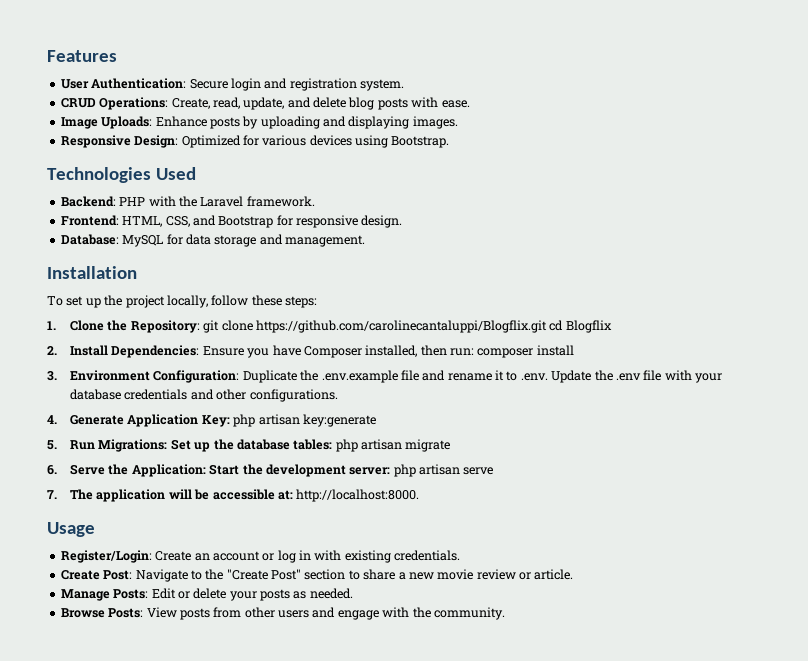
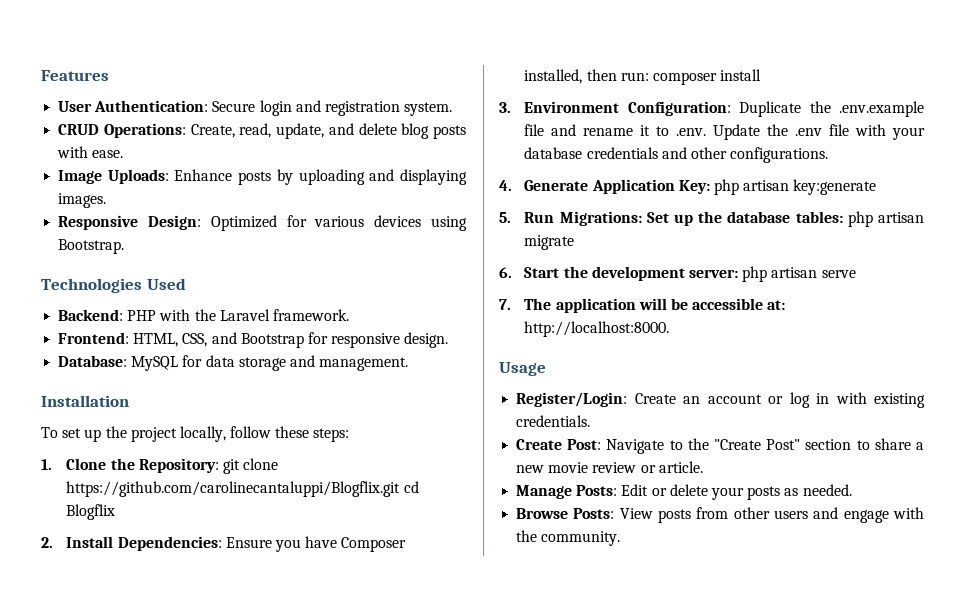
[70,464,206,477] Serve the Application: -> (512, 272) none

